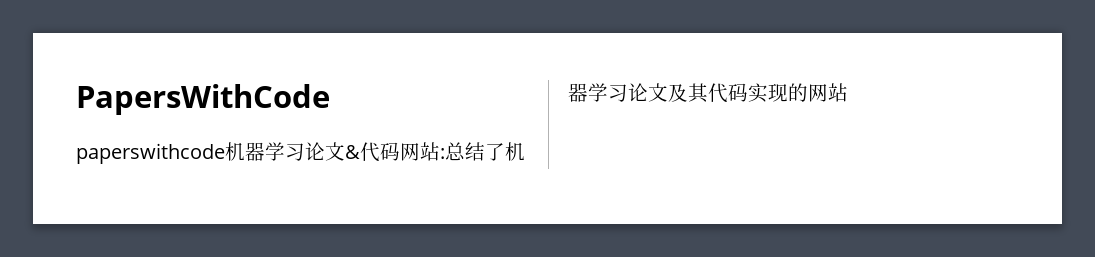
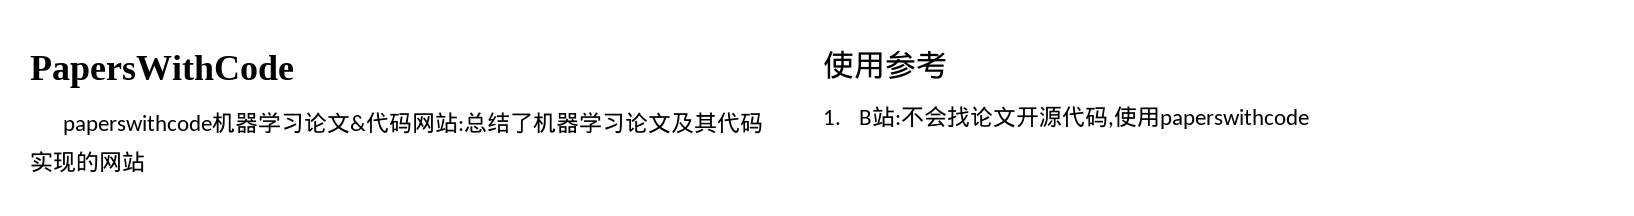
(848, 92) none -> [823,50,947,79] [823,106,1309,129] // 使用参考 // 1. B站:不会找论文开源代码,使用paperswithcode

